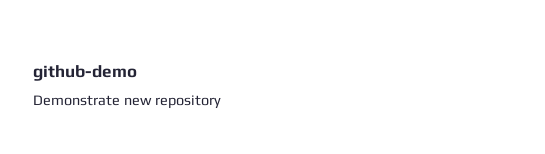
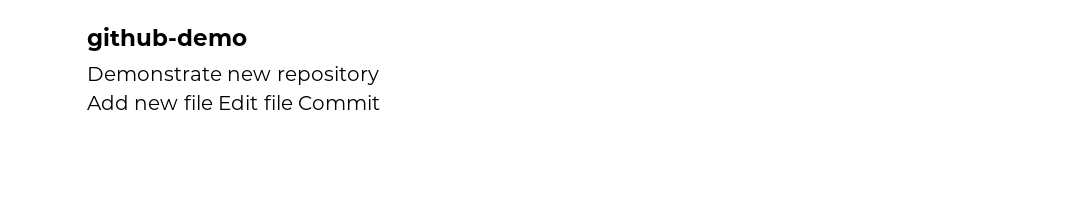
(221, 102) none -> [87,95,380,110] // Add new file Edit file Commit

